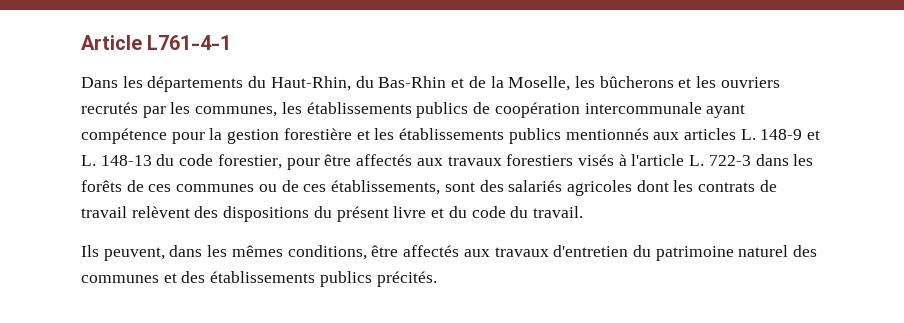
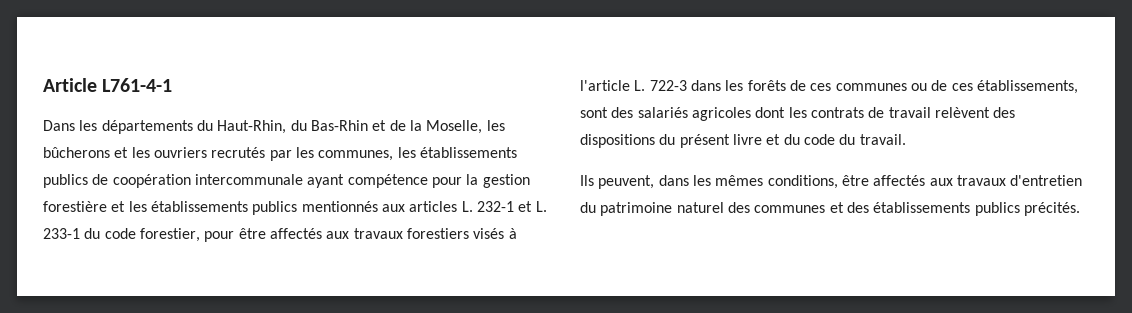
[760,129,803,140] 148-9 -> [476,201,514,212] 232-1
[100,155,152,166] 148-13 -> [43,228,80,239] 233-1

